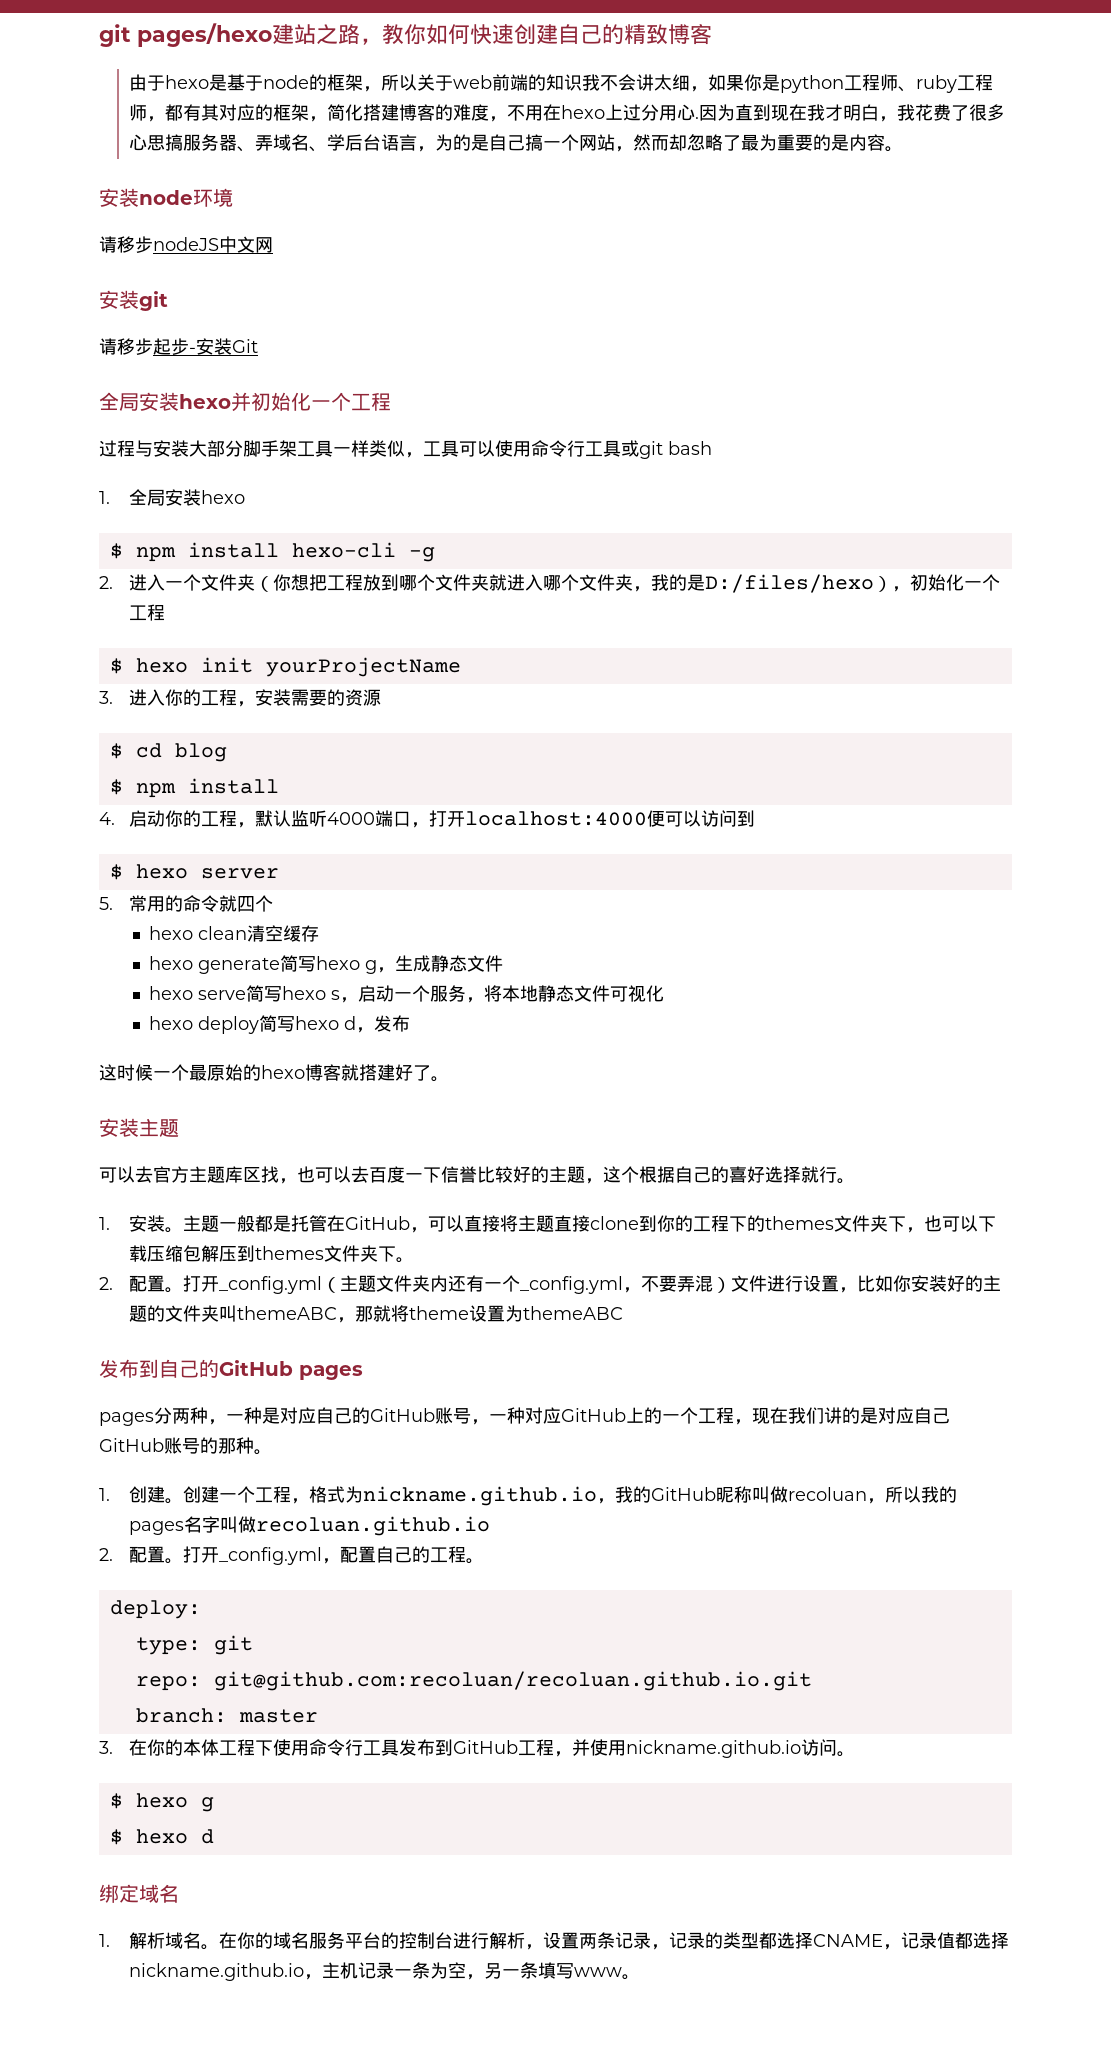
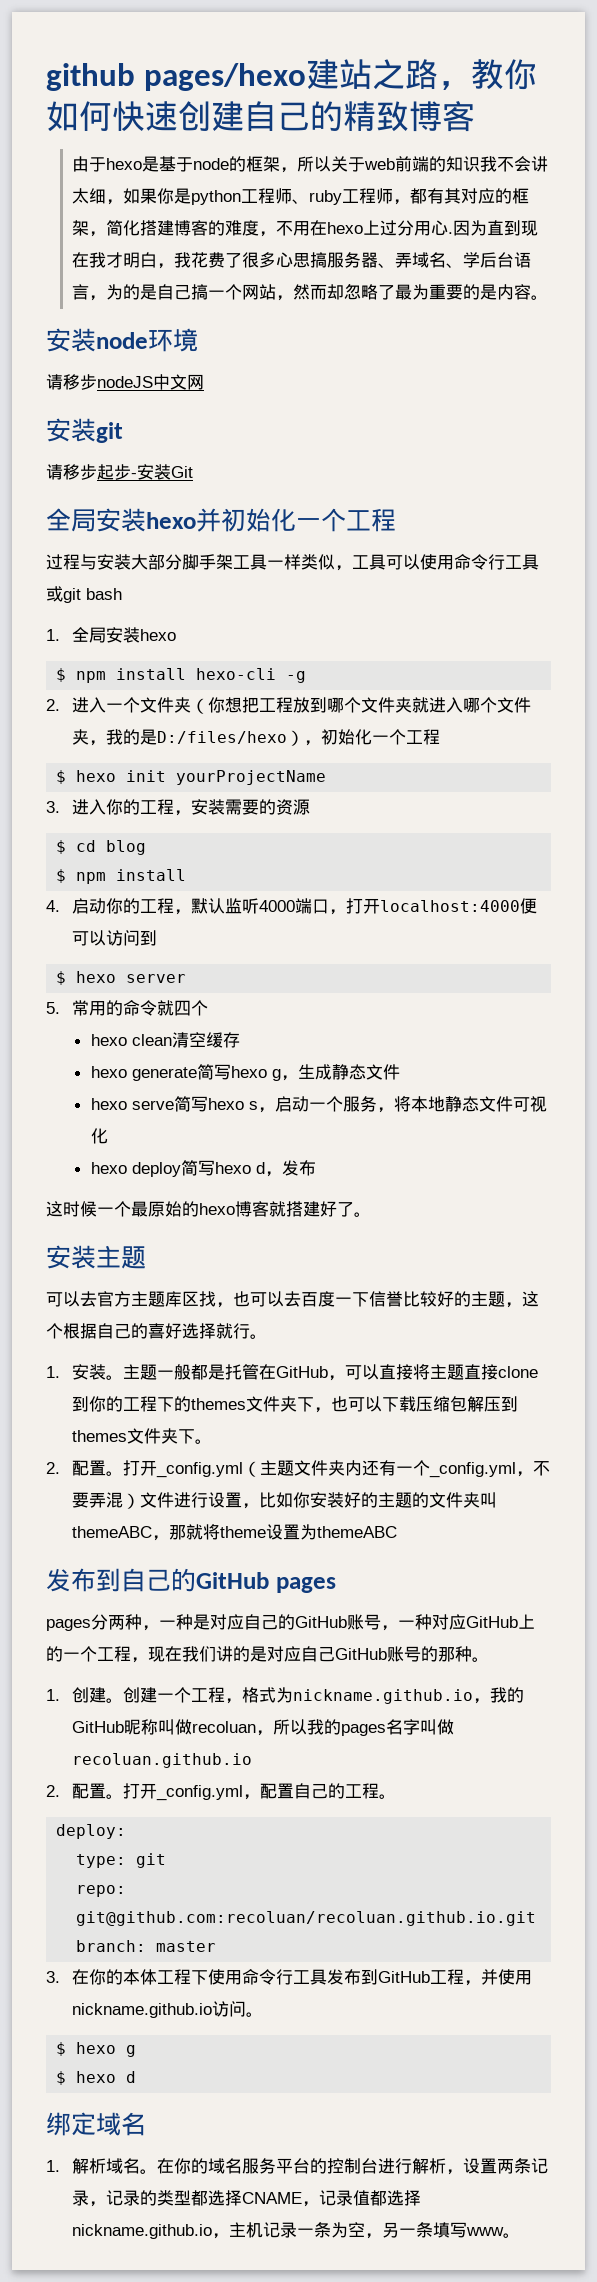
[99,24,131,47] git -> [46,63,135,91] github

